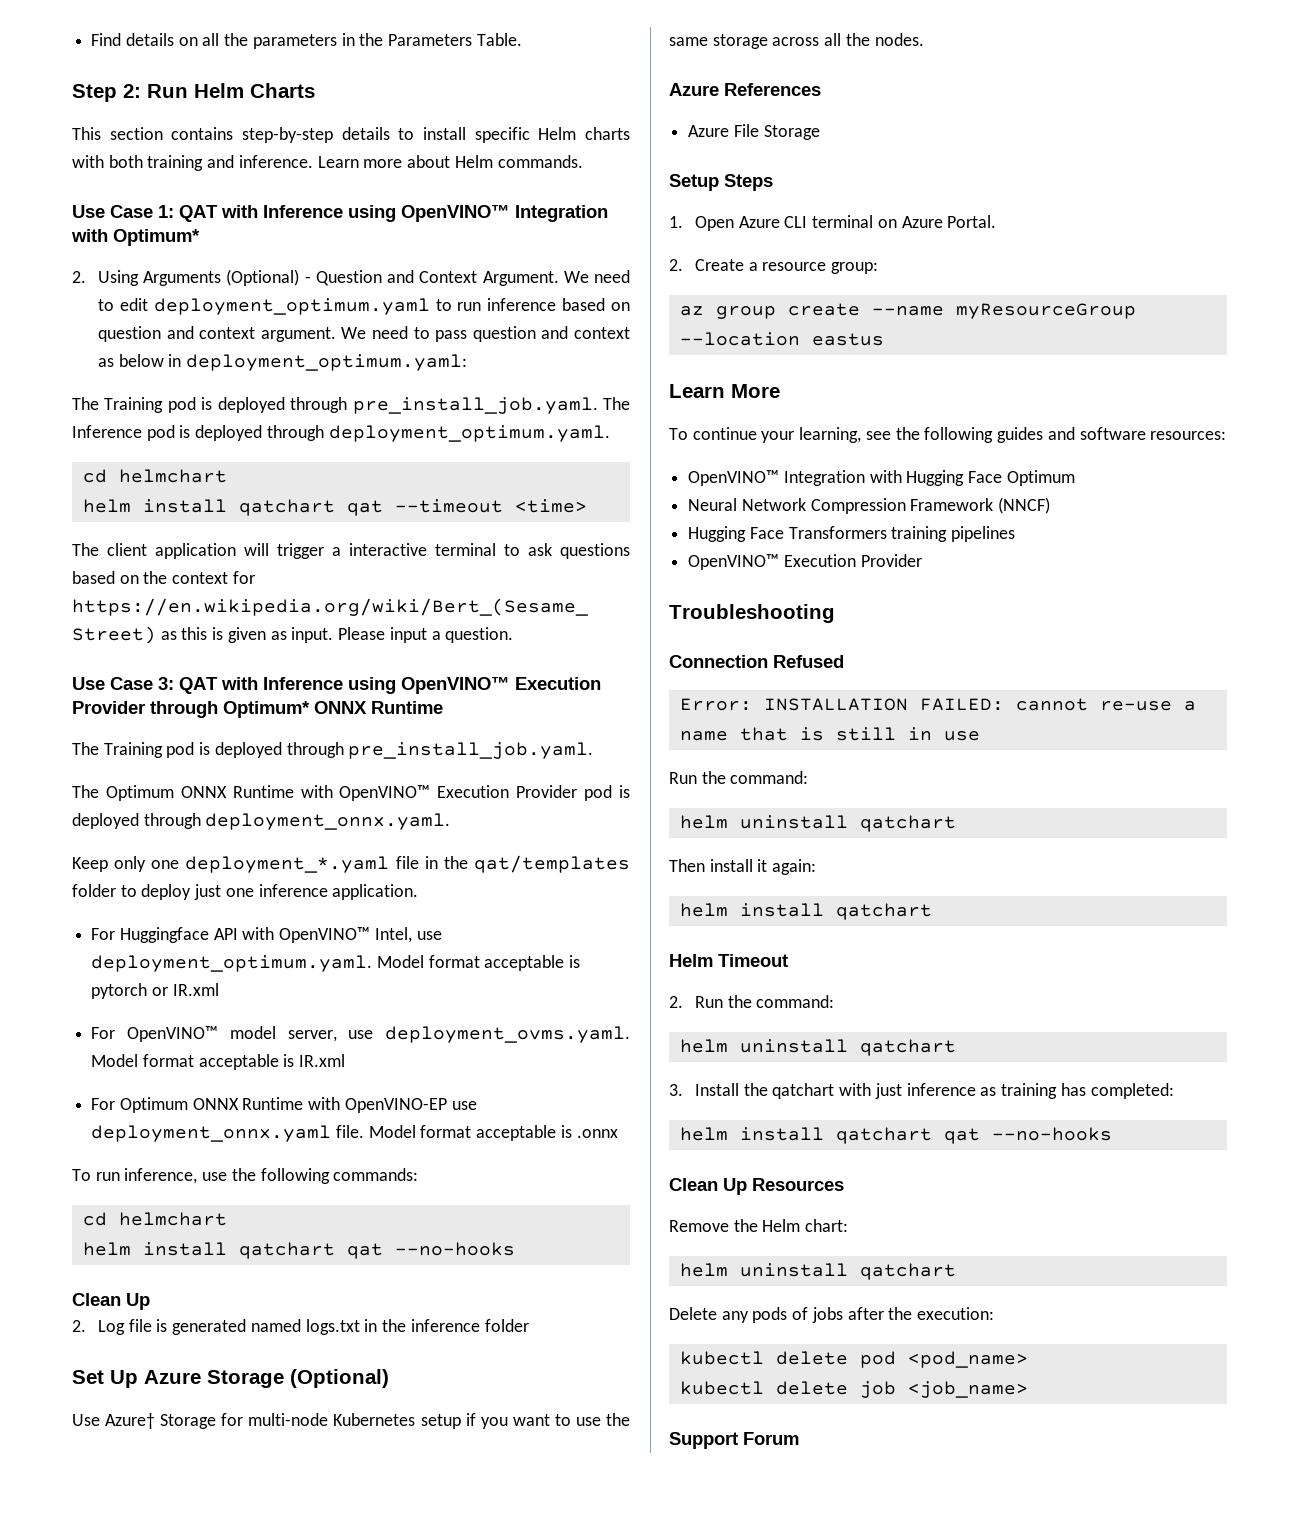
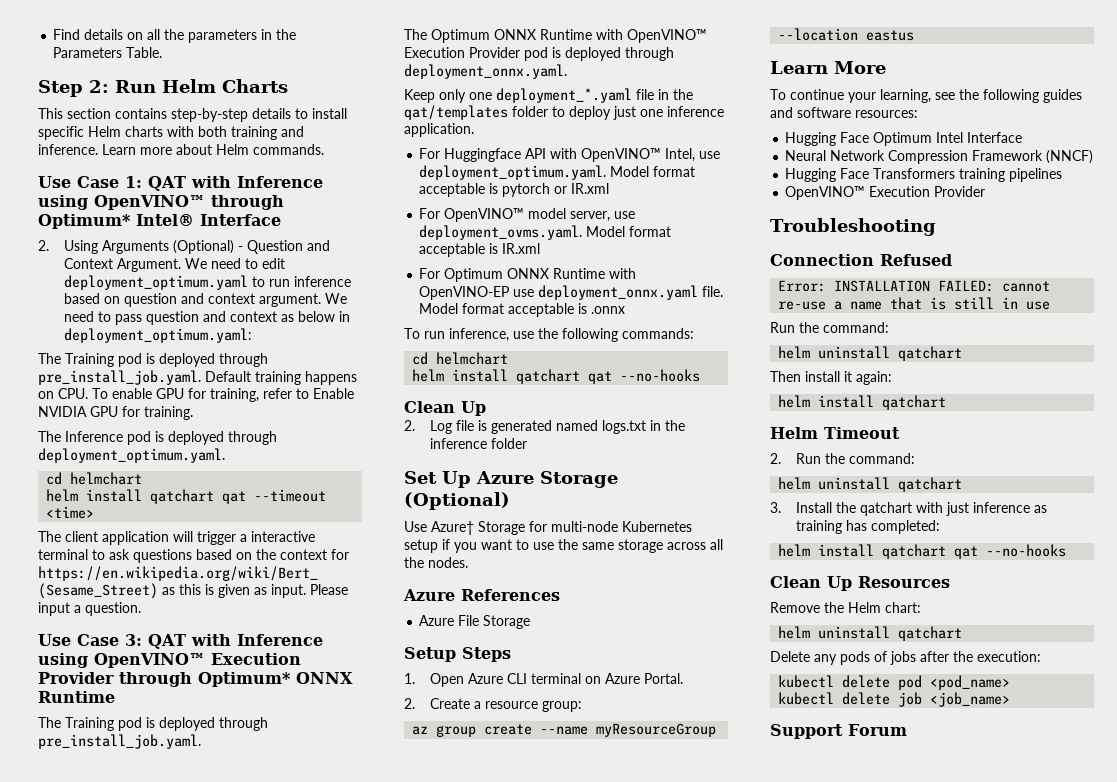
[515,205,608,222] [71,229,200,246] Integration with Optimum* -> [211,195,284,210] [38,214,281,229] through Optimum* Intel® Interface
(598, 405) none -> [205,371,357,385] [38,388,354,402] [38,406,193,420] Default training happens on CPU. To enable GPU for training, refer to Enable NVIDIA GPU for training. //
[688,470,902,486] OpenVINO™ Integration with -> (918, 114) none
(1075, 478) none -> [936,132,1023,143] Intel Interface

